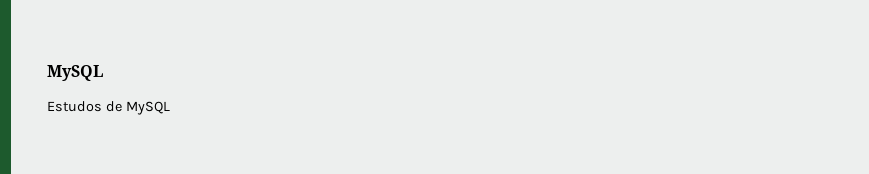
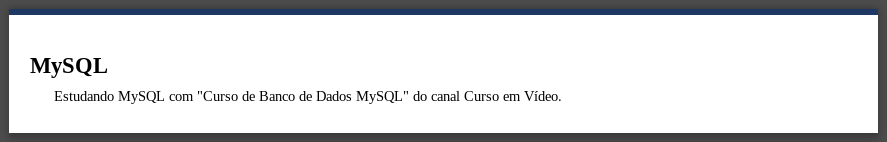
[47,101,170,115] Estudos de MySQL -> [53,91,562,104] Estudando MySQL com "Curso de Banco de Dados MySQL" do canal Curso em Vídeo.

